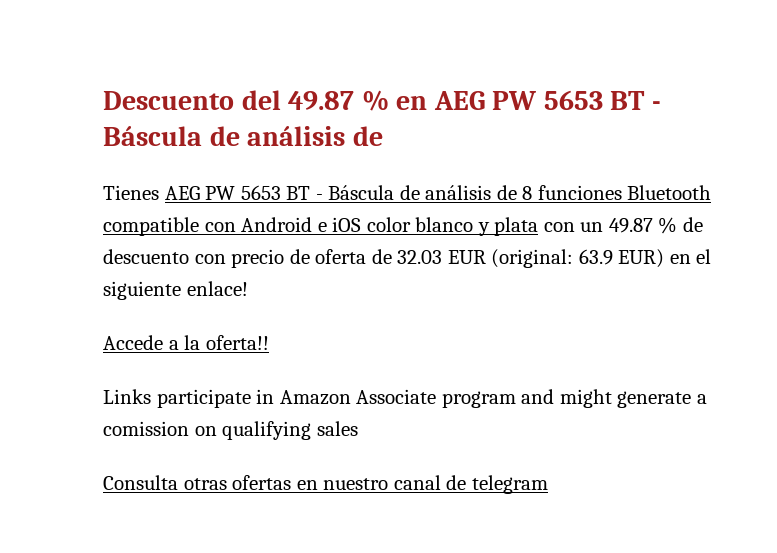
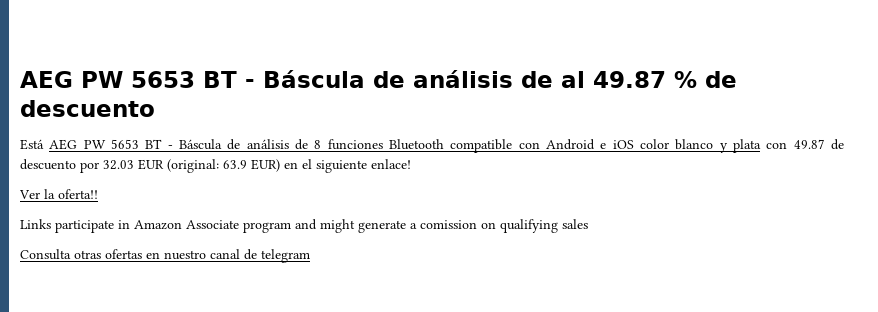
[103,90,662,111] [103,126,383,146] [103,185,159,200] Descuento del 49.87 % en AEG PW 5653 BT - Báscula de análisis de // Tienes -> [20,70,737,88] [20,100,155,117] [20,139,44,150] AEG PW 5653 BT - Báscula de análisis de al 49.87 % de descuento // Está
[580,217,703,234] [103,249,392,268] un 49.87 % de descuento con precio de oferta de -> [793,139,845,150] [20,159,99,173] 49.87 de descuento por
[103,335,179,350] Accede a -> [19,190,40,199] Ver

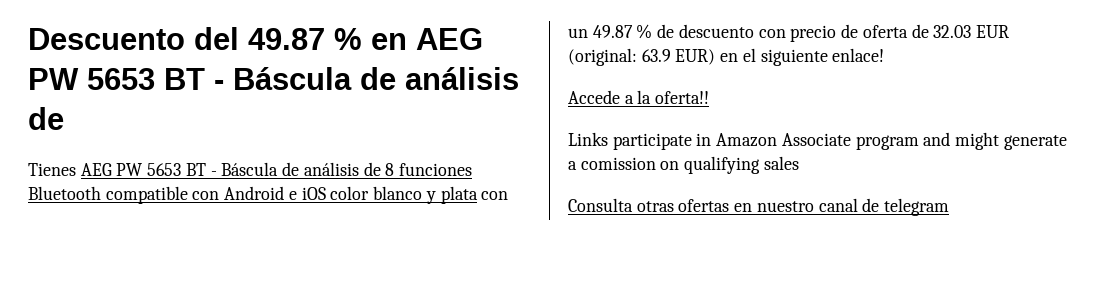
[20,70,737,88] [20,100,155,117] [20,139,44,150] AEG PW 5653 BT - Báscula de análisis de al 49.87 % de descuento // Está -> [28,27,483,50] [28,67,519,90] [28,107,64,130] [28,163,76,176] Descuento del 49.87 % en AEG PW 5653 BT - Báscula de análisis de // Tienes
[793,139,845,150] [20,159,99,173] 49.87 de descuento por -> [568,24,929,42] un 49.87 % de descuento con precio de oferta de
[19,190,40,199] Ver -> [568,90,634,104] Accede a

